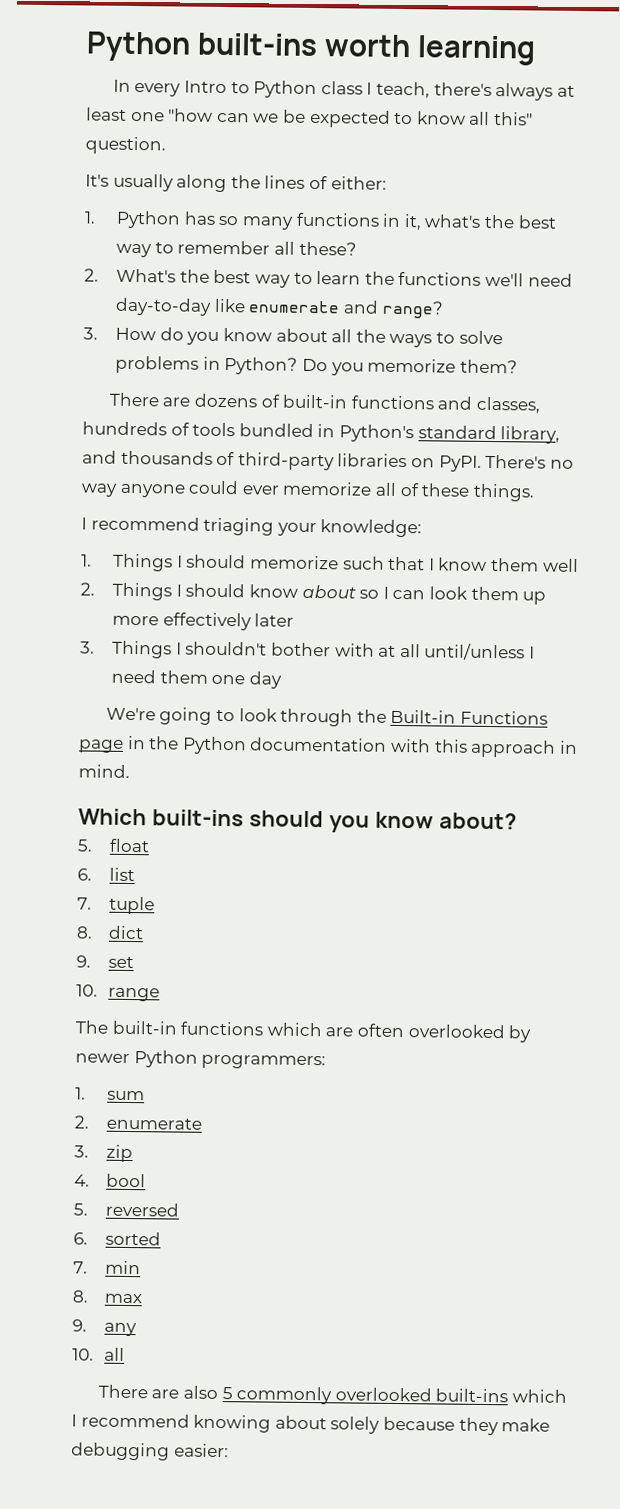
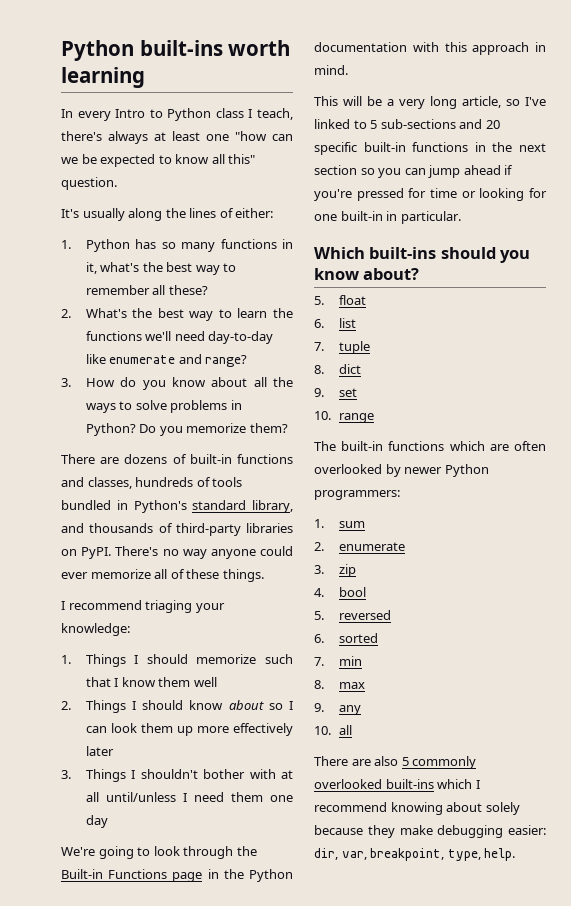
(130, 771) none -> [314,96,546,109] [314,119,500,129] [314,142,546,155] [314,165,514,178] [314,188,547,201] [314,211,461,224] // This will be a very long article, so I've linked to 5 sub-sections and 20 specific built-in functions in the next section so you can jump ahead if you're pressed for time or looking for one built-in in particular.
(229, 1450) none -> [314,848,516,861] dir, var, breakpoint, type, help.

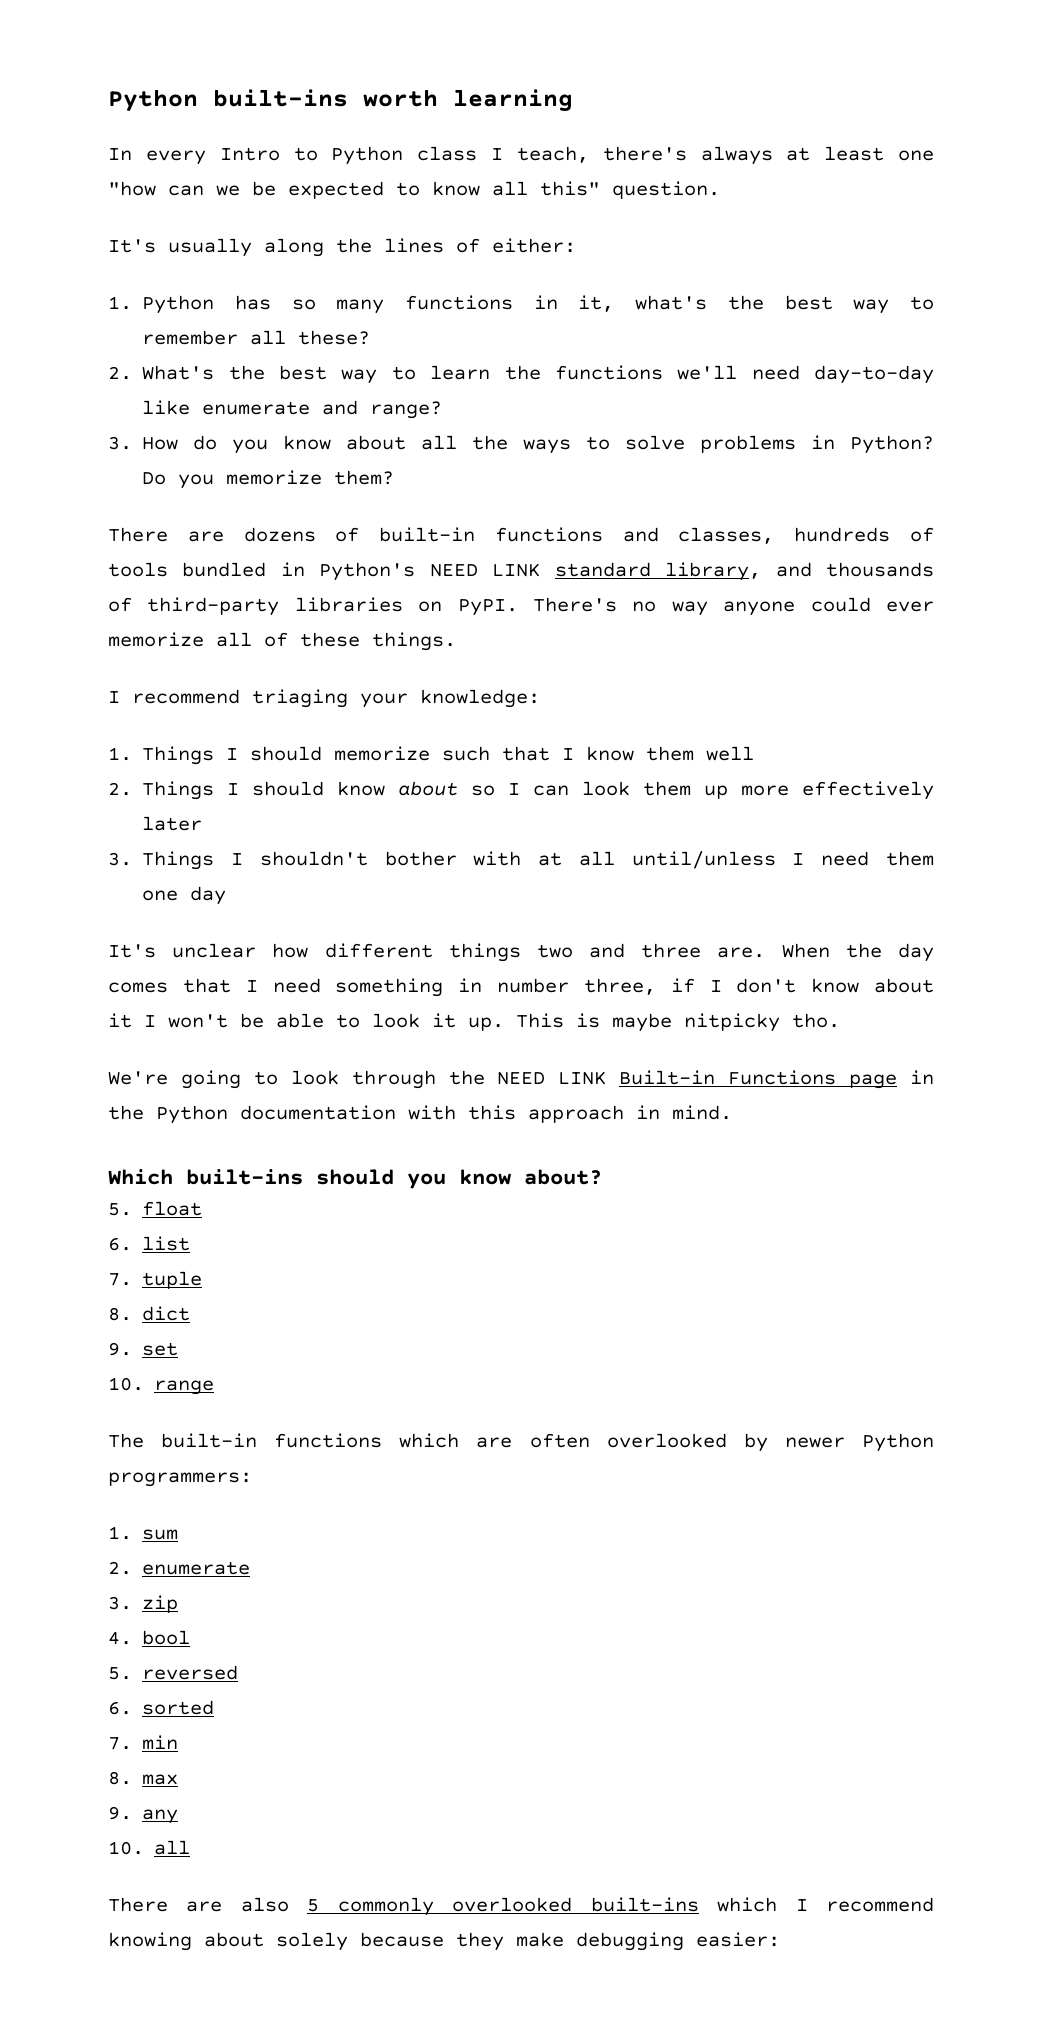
(187, 506) none -> [429,563,541,577] NEED LINK
(108, 821) none -> [108,943,934,962] [108,978,935,997] [108,1013,840,1032] // It's unclear how different things two and three are. When the day comes that I need something in number three, if I don't know about it I won't be able to look it up. This is maybe nitpicky tho.
(257, 851) none -> [497,1071,607,1085] NEED LINK
[314,96,546,109] [314,119,500,129] [314,142,546,155] [314,165,514,178] [314,188,547,201] [314,211,461,224] // This will be a very long article, so I've linked to 5 sub-sections and 20 specific built-in functions in the next section so you can jump ahead if you're pressed for time or looking for one built-in in particular. -> (732, 1112) none
[314,848,516,861] dir, var, breakpoint, type, help. -> (780, 1939) none

